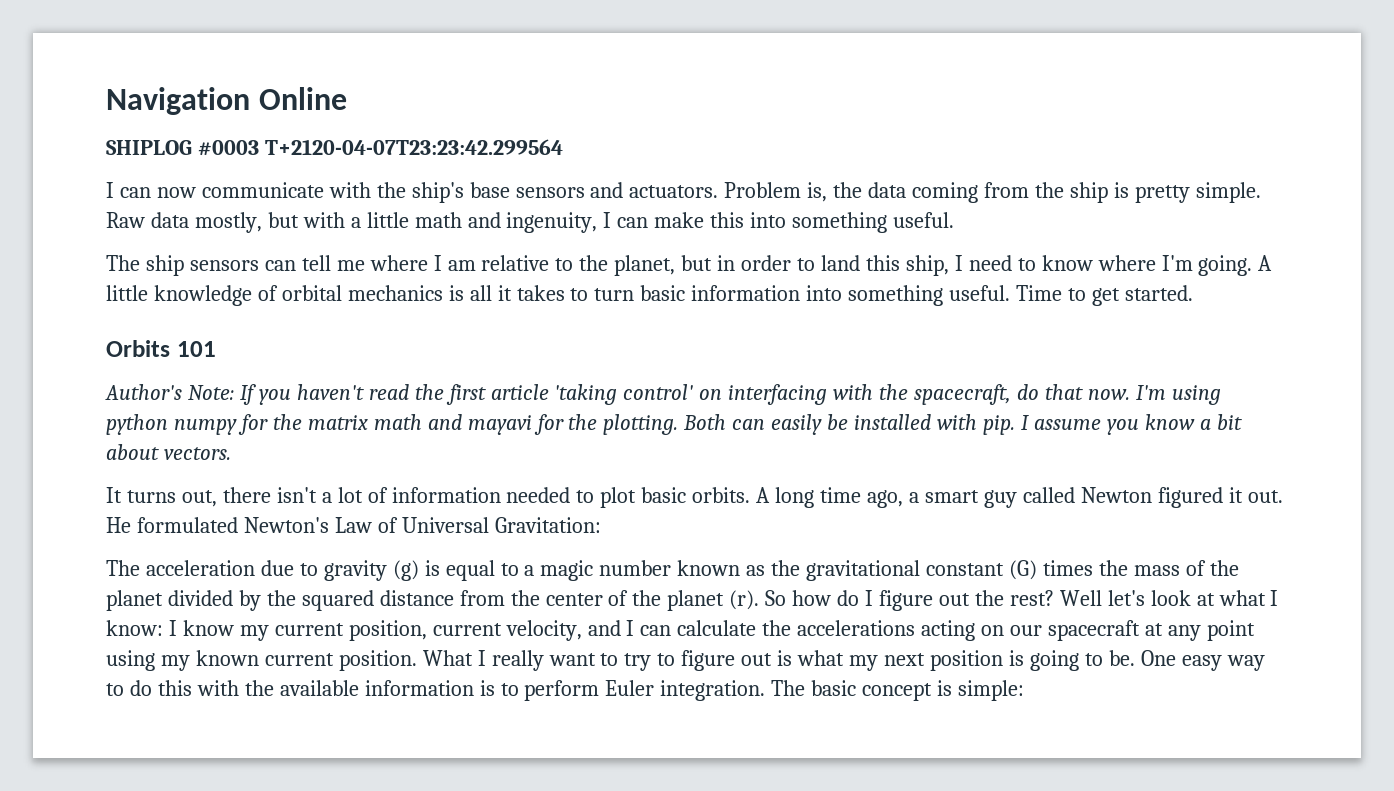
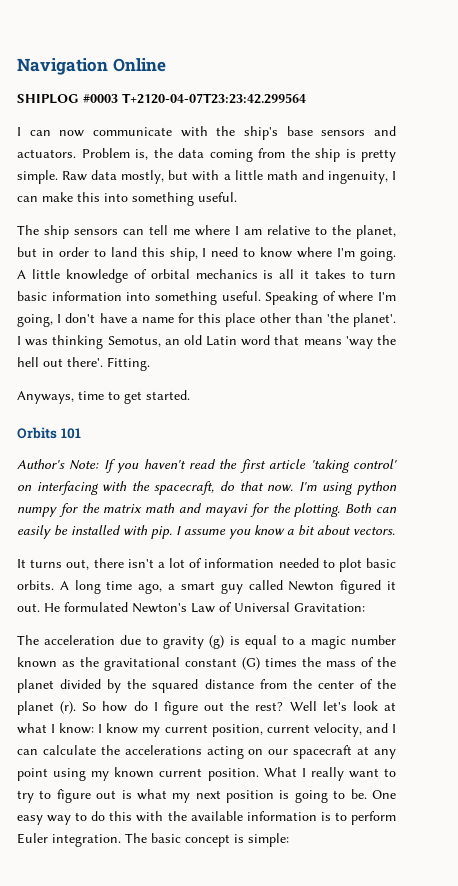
[1016,285,1063,301] Time -> [265,291,396,305] [17,313,397,327] [17,335,397,349] [17,357,150,371] [17,391,104,404] Speaking of where I'm going, I don't have a name for this place other than 'the planet'. I was thinking Semotus, an old Latin word that means 'way the hell out there'. Fitting. // Anyways, time

